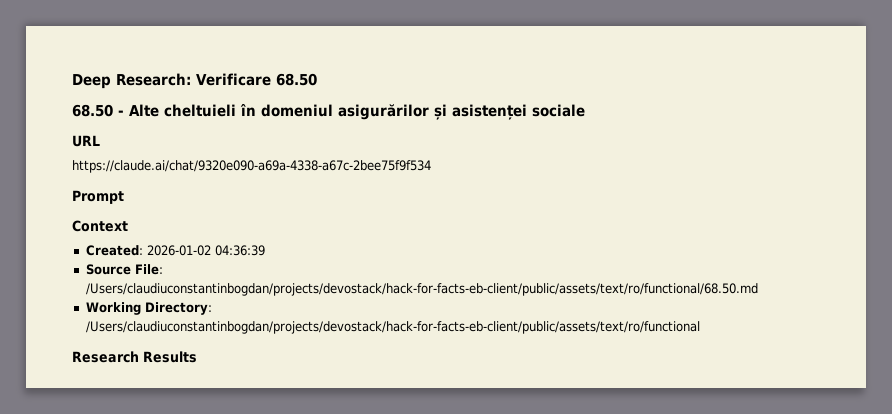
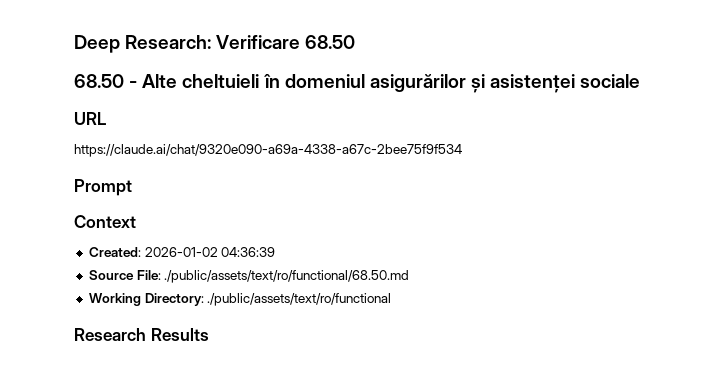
[85,283,758,296] /Users/claudiuconstantinbogdan/projects/devostack/hack-for-facts-eb-client/public/assets/text/ro/functional/68.50.md -> [164,270,410,283] ./public/assets/text/ro/functional/68.50.md
[85,321,700,334] /Users/claudiuconstantinbogdan/projects/devostack/hack-for-facts-eb-client/public/assets/text/ro/functional -> [207,293,392,306] ./public/assets/text/ro/functional

